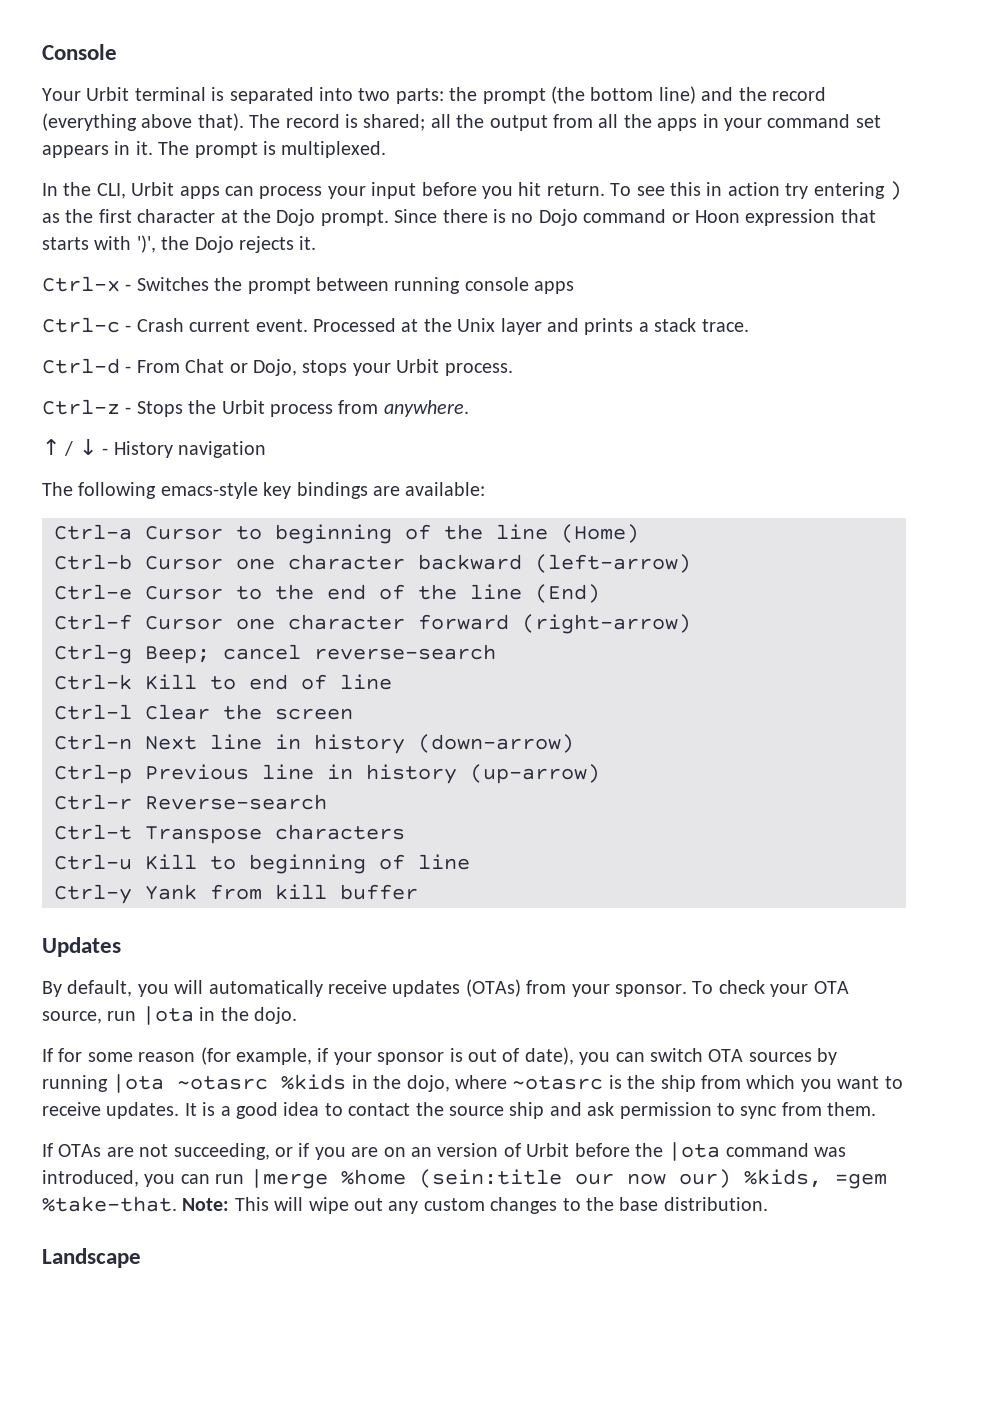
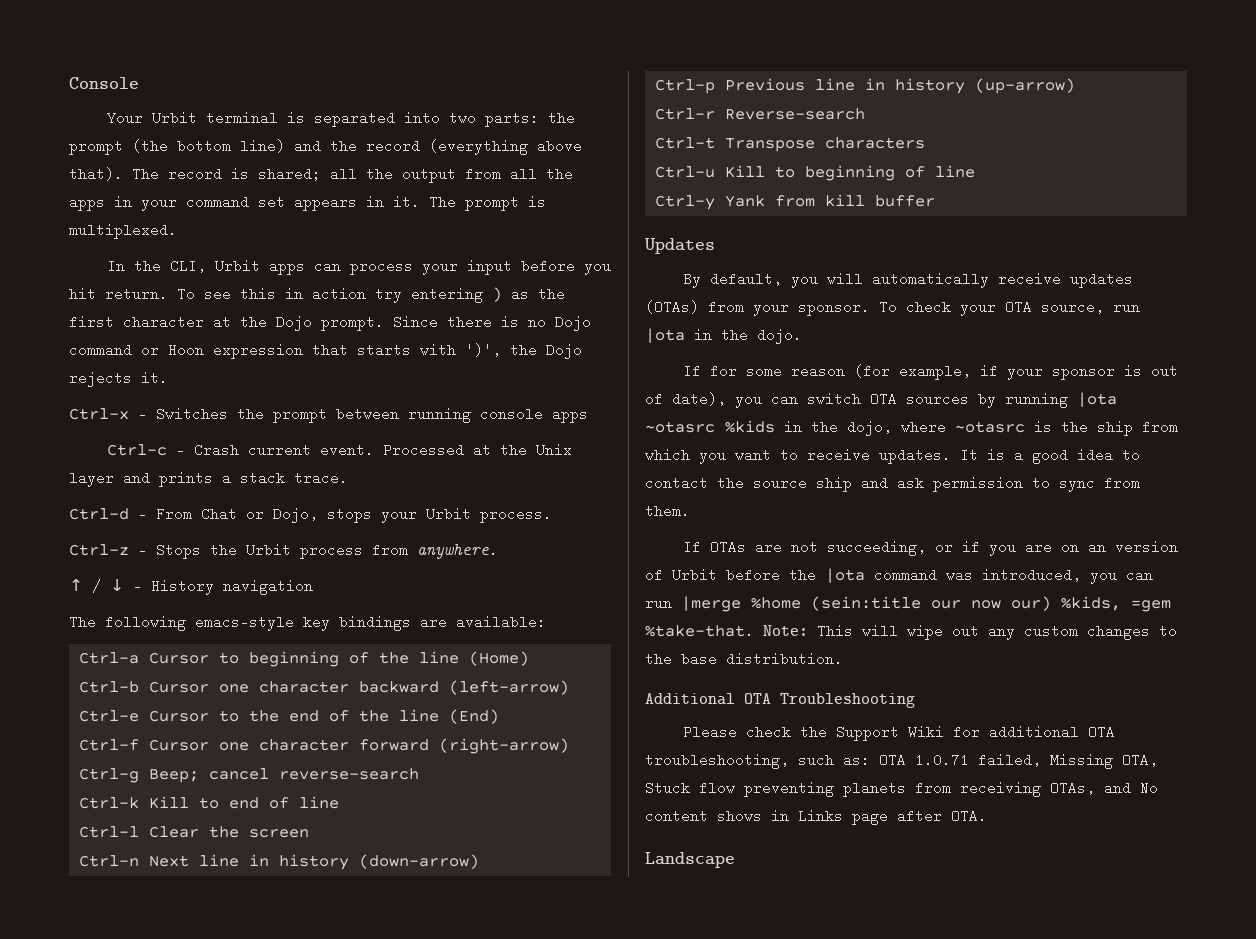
(768, 1204) none -> [645,693,915,708] [682,725,1115,741] [645,753,1158,769] [645,781,1158,797] [645,809,987,825] // Additional OTA Troubleshooting // Please check the Support Wiki for additional OTA troubleshooting, such as: OTA 1.0.71 failed, Missing OTA, Stuck flow preventing planets from receiving OTAs, and No content shows in Links page after OTA.

